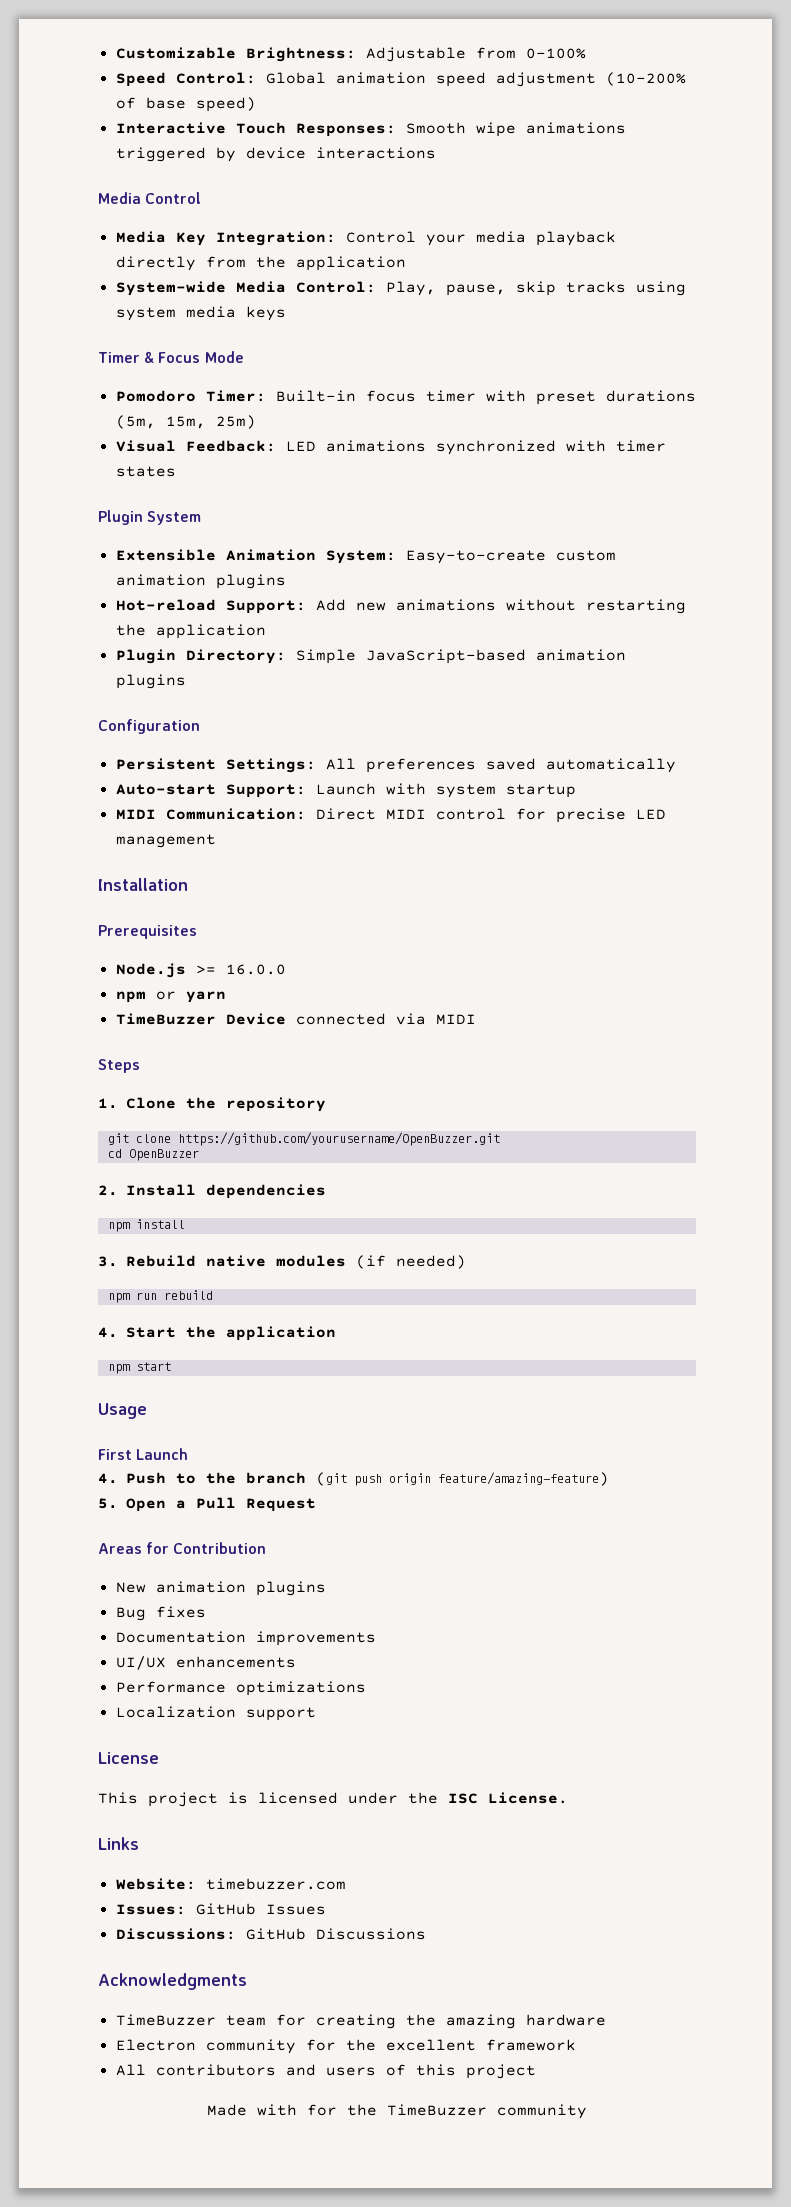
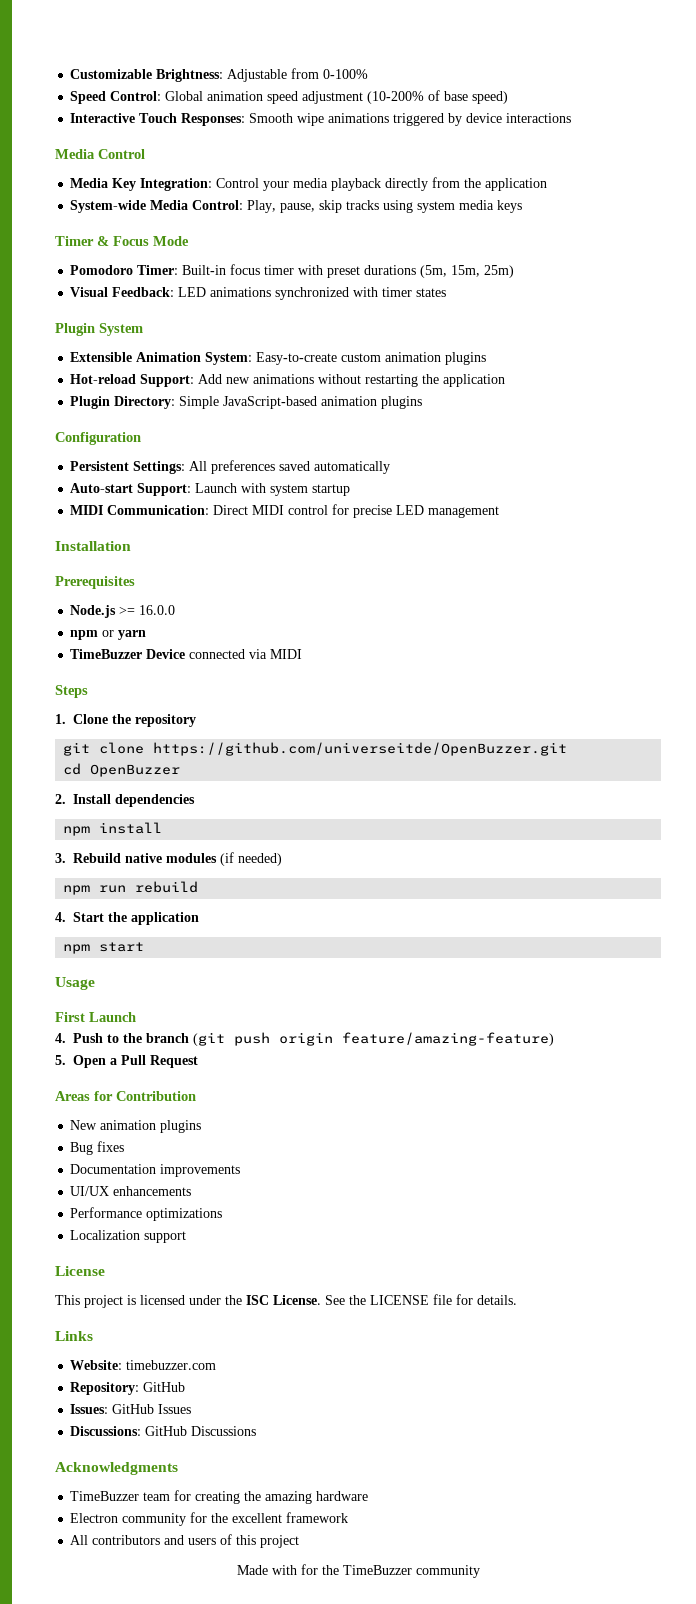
[177,1132,500,1146] https://github.com/yourusername/OpenBuzzer.git -> [153,742,568,756] https://github.com/universeitde/OpenBuzzer.git
(568, 1798) none -> [325,1294,517,1305] See the LICENSE file for details.
(346, 1884) none -> [70,1382,186,1395] // Repository: GitHub

